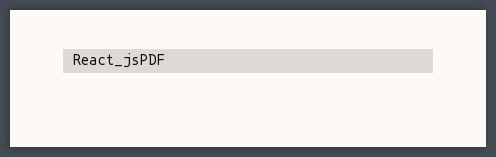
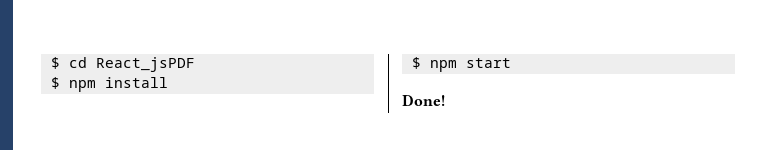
(72, 60) none -> [50,57,87,69] $ cd
(165, 60) none -> [50,77,168,92] [411,57,511,72] [402,94,445,106] // $ npm install // $ npm start // Done!

